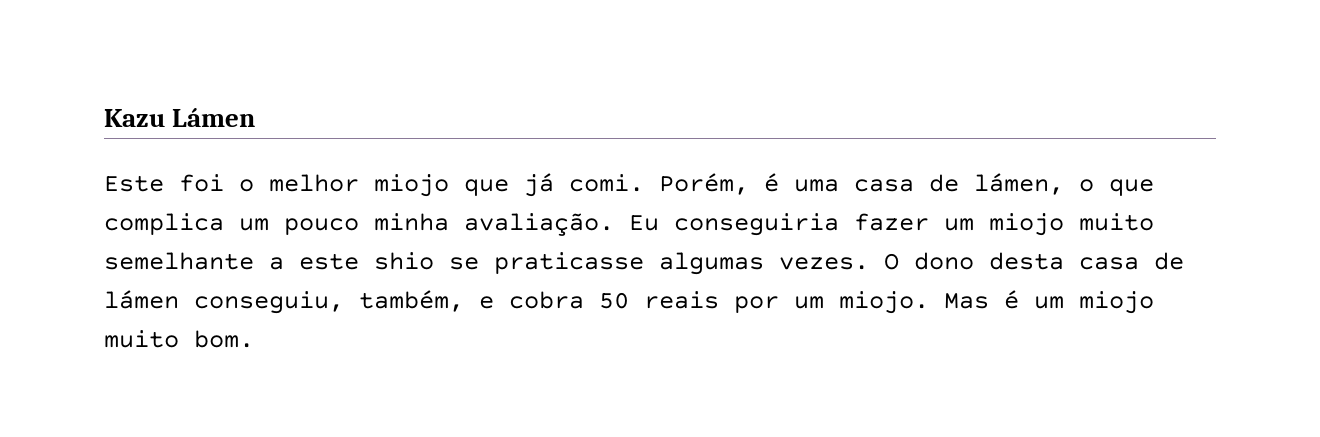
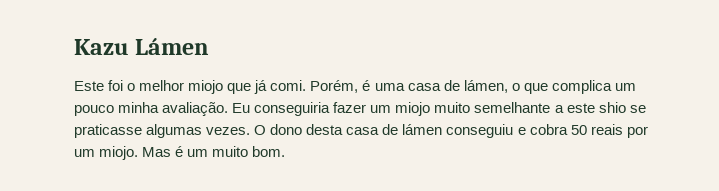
[194,290,464,314] conseguiu, também, -> [446,124,514,138] conseguiu
[1079,291,1154,314] miojo -> (209, 153) none

